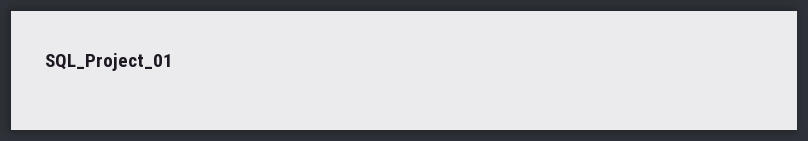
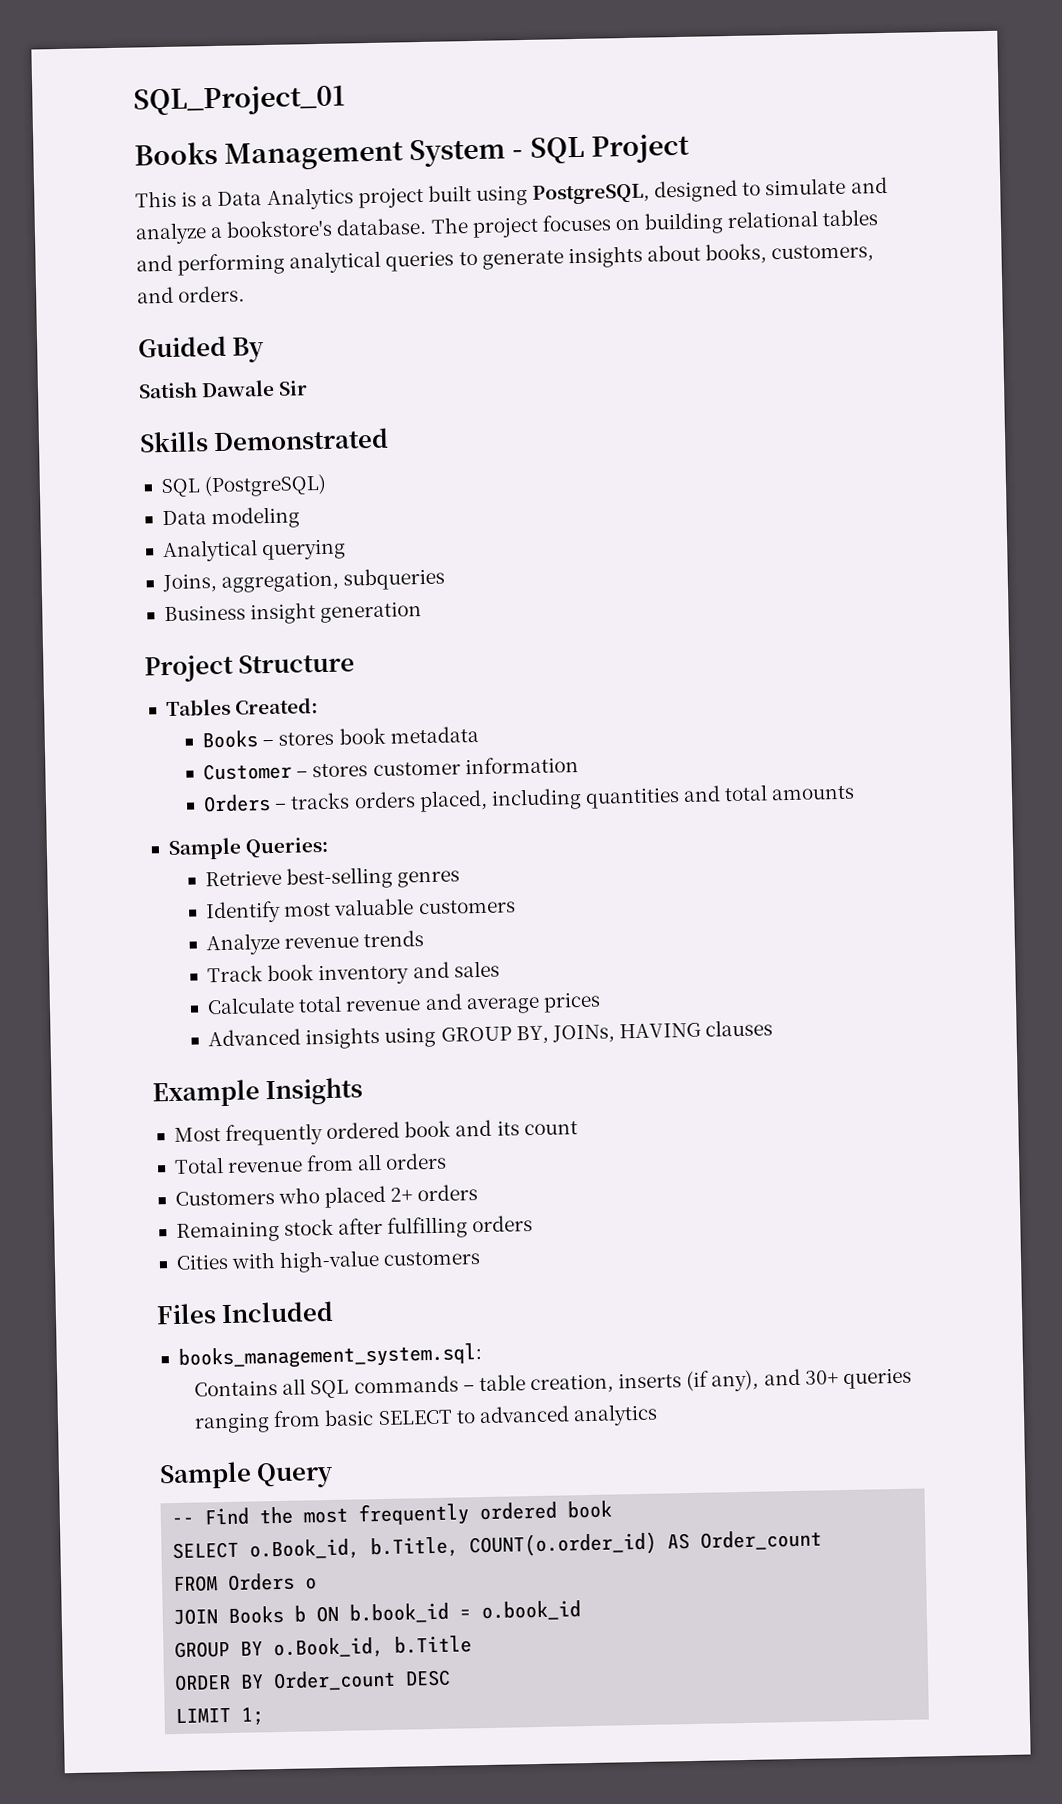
(173, 62) none -> [134,133,690,171] [135,176,888,210] [135,209,879,245] [136,243,875,276] [137,285,246,304] [137,335,265,363] [138,379,309,399] [139,427,390,453] [160,473,328,498] [161,506,301,530] [161,538,347,563] [161,567,446,594] [163,601,423,625] [144,653,356,683] [165,697,319,717] [202,725,479,749] [203,756,579,781] [203,784,856,813] [167,836,330,861] [205,866,461,890] [205,898,516,924] [206,930,425,956] [207,960,500,986] [207,991,601,1015] [208,1019,774,1050] [152,1077,364,1108] [173,1119,578,1146] [173,1152,448,1174] [174,1184,479,1209] [175,1215,534,1243] [175,1249,482,1273] [156,1300,335,1325] [177,1343,482,1370] [194,1367,912,1399] [194,1403,658,1434] [159,1461,334,1490] [171,1500,613,1527] [172,1529,823,1561] [172,1572,318,1593] [173,1600,582,1626] [174,1635,473,1660] [174,1669,452,1692] [175,1707,265,1726] // Books Management System - SQL Project // This is a Data Analytics project built using PostgreSQL, designed to simulate and analyze a bookstore's database. The project focuses on building relational tables and performing analytical queries to generate insights about books, customers, and orders. // Guided By // Satish Dawale Sir // Skills Demonstrated // SQL (PostgreSQL) // Data modeling // Analytical querying // Joins, aggregation, subqueries // Business insight generation // Project Structure // Tables Created: // Books – stores book metadata // Customer – stores customer information // Orders – tracks orders placed, including quantities and total amounts // Sample Queries: // Retrieve best-selling genres // Identify most valuable customers // Analyze revenue trends // Track book inventory and sales // Calculate total revenue and average prices // Advanced insights using GROUP BY, JOINs, HAVING clauses // Example Insights // Most frequently ordered book and its count // Total revenue from all orders // Customers who placed 2+ orders // Remaining stock after fulfilling orders // Cities with high-value customers // Files Included // books_management_system.sql: // Contains all SQL commands – table creation, inserts (if any), and 30+ queries ranging from basic SELECT to advanced analytics // Sample Query // -- Find the most frequently ordered book // SELECT o.Book_id, b.Title, COUNT(o.order_id) AS Order_count // FROM Orders o // JOIN Books b ON b.book_id = o.book_id // GROUP BY o.Book_id, b.Title // ORDER BY Order_count DESC // LIMIT 1;

